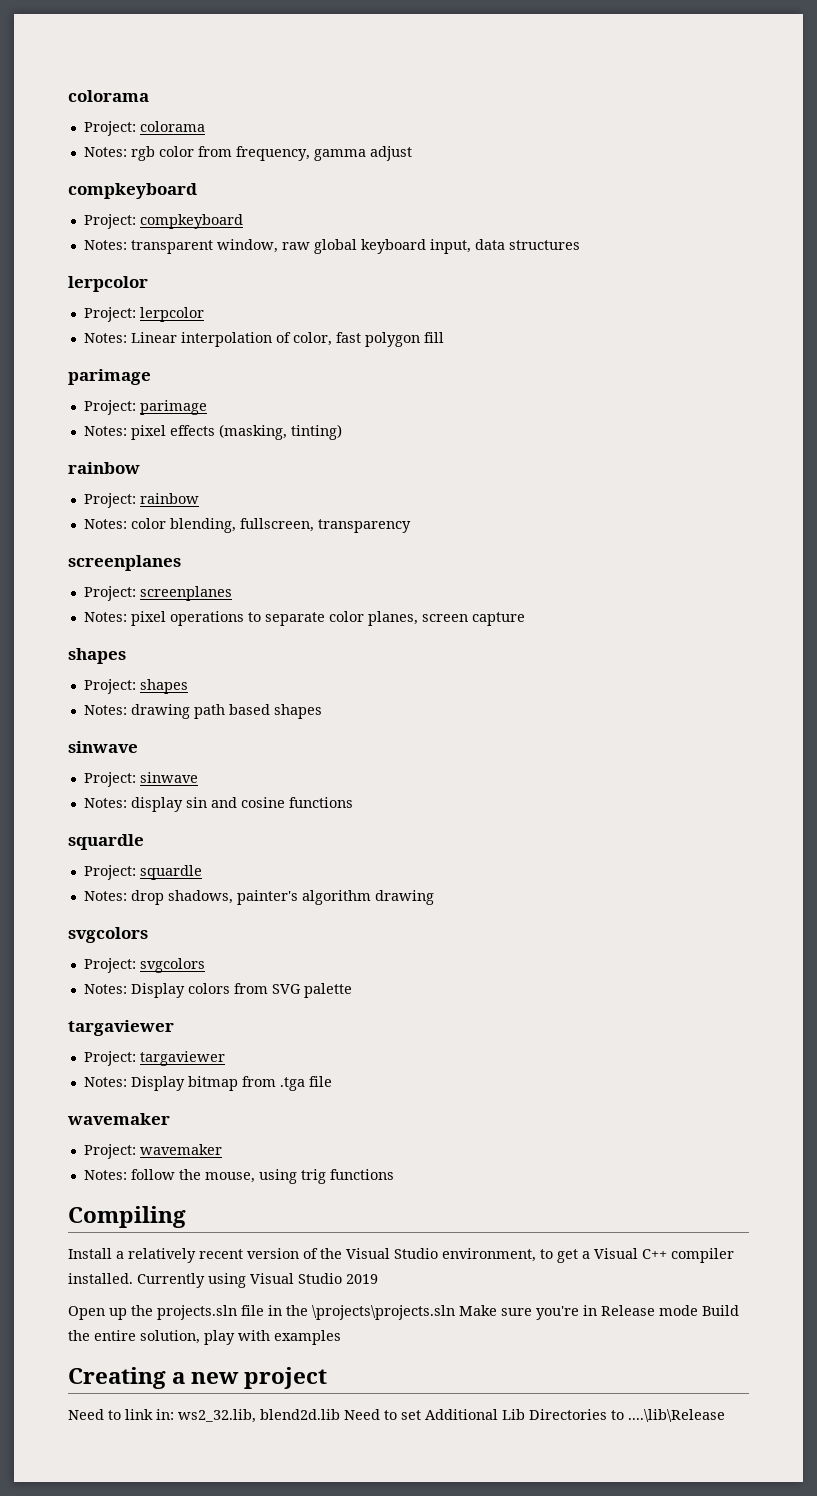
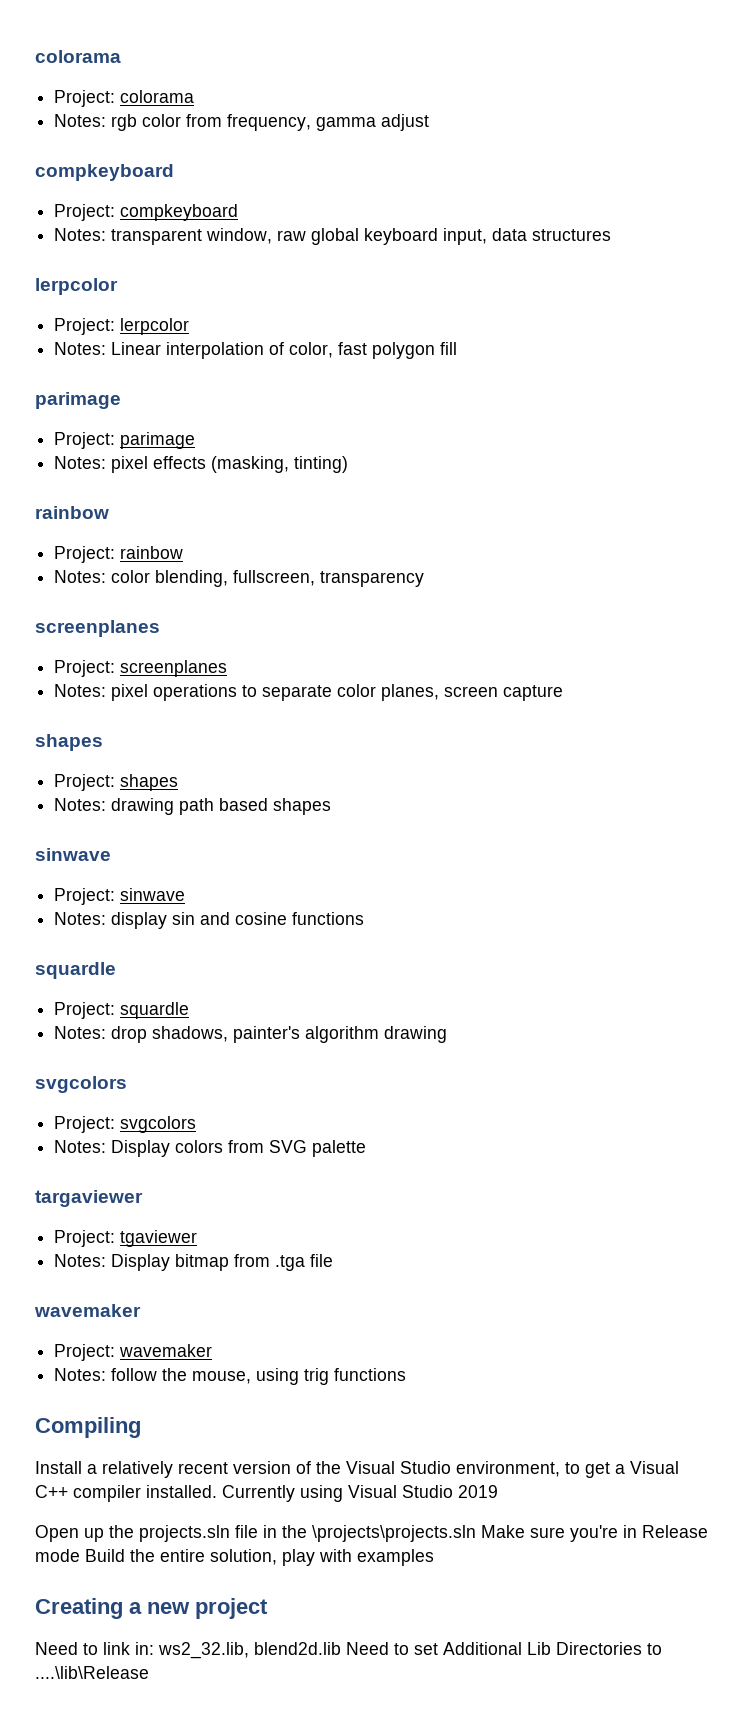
[139,1051,225,1066] targaviewer -> [120,1230,198,1247] tgaviewer

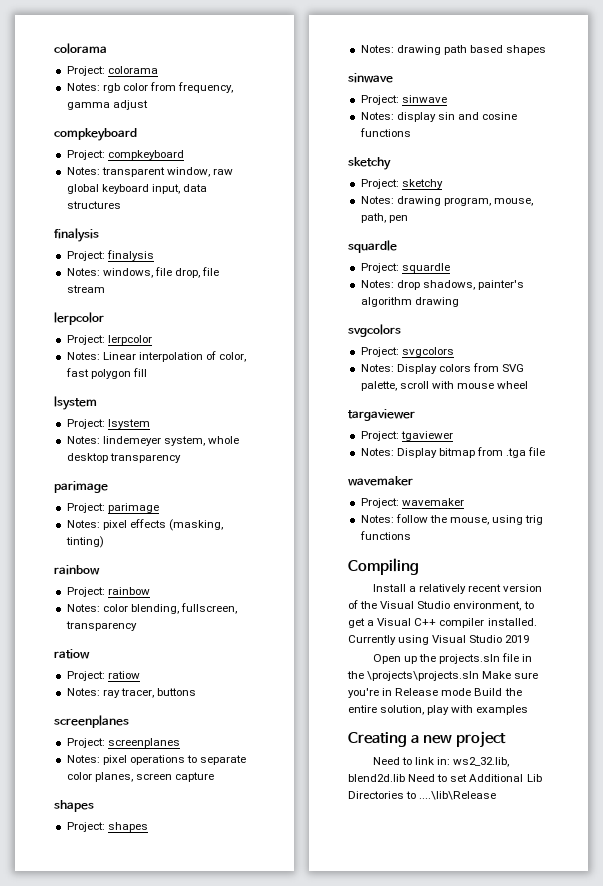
(612, 235) none -> [54,228,99,242] [66,250,154,261] [66,267,220,278] [66,285,105,293] // finalysis // Project: finalysis // Notes: windows, file drop, file stream
(458, 348) none -> [54,396,97,410] [66,419,150,429] [66,436,239,446] [66,453,181,463] // lsystem // Project: lsystem // Notes: lindemeyer system, whole desktop transparency
(425, 579) none -> [54,649,90,659] [66,671,140,681] [66,688,196,698] // ratiow // Project: ratiow // Notes: ray tracer, buttons
(365, 918) none -> [348,157,391,170] [360,179,443,189] [360,196,533,206] [360,213,408,223] // sketchy // Project: sketchy // Notes: drawing program, mouse, path, pen
[312,1140,367,1157] palette -> [360,381,529,391] palette, scroll with mouse wheel

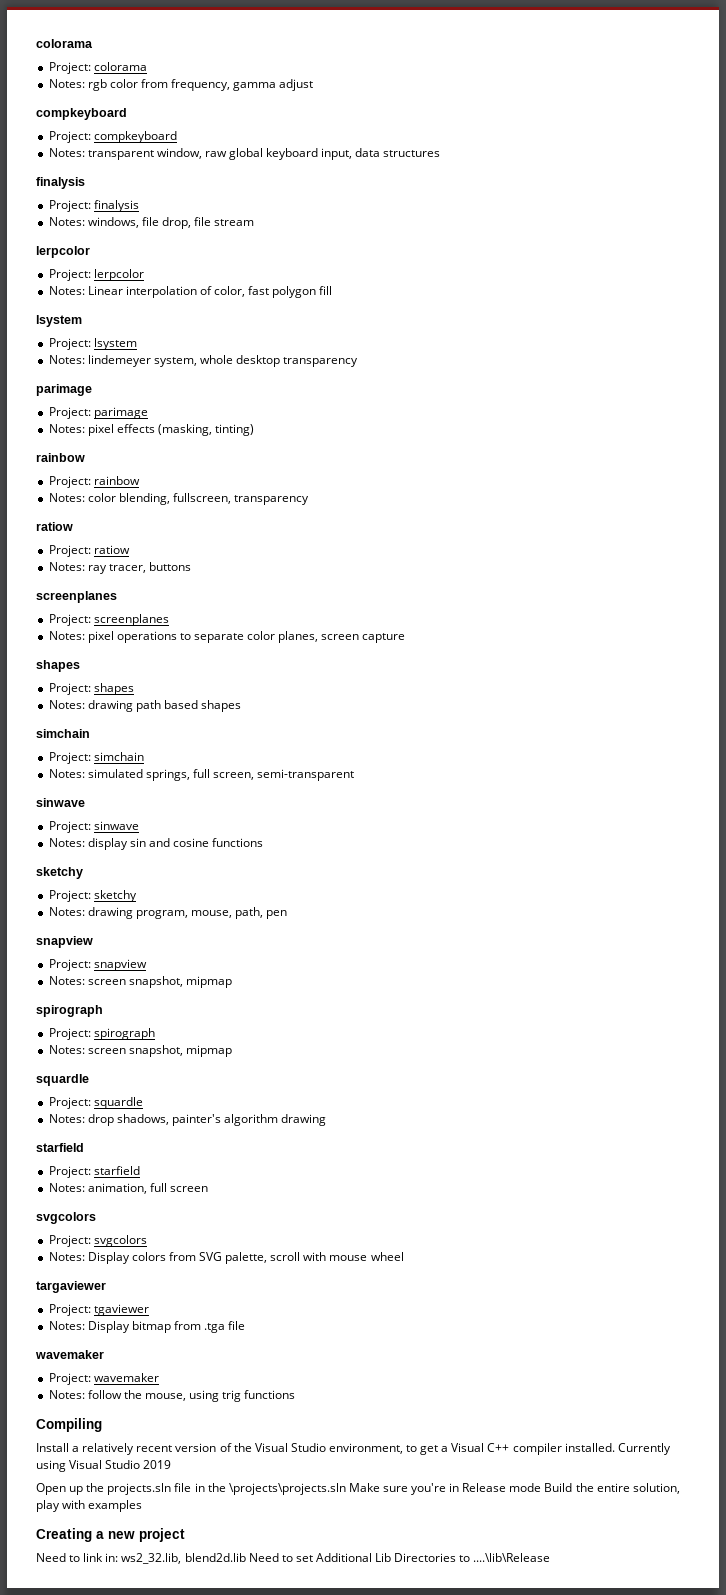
(547, 50) none -> [36,729,90,738] [48,752,144,764] [48,769,355,781] // simchain // Project: simchain // Notes: simulated springs, full screen, semi-transparent
(408, 219) none -> [36,936,93,948] [48,959,147,971] [48,976,232,988] [36,1005,103,1017] [48,1028,155,1040] [48,1045,232,1057] // snapview // Project: snapview // Notes: screen snapshot, mipmap // spirograph // Project: spirograph // Notes: screen snapshot, mipmap
(459, 302) none -> [36,1143,84,1152] [48,1166,140,1178] [48,1183,208,1194] // starfield // Project: starfield // Notes: animation, full screen

